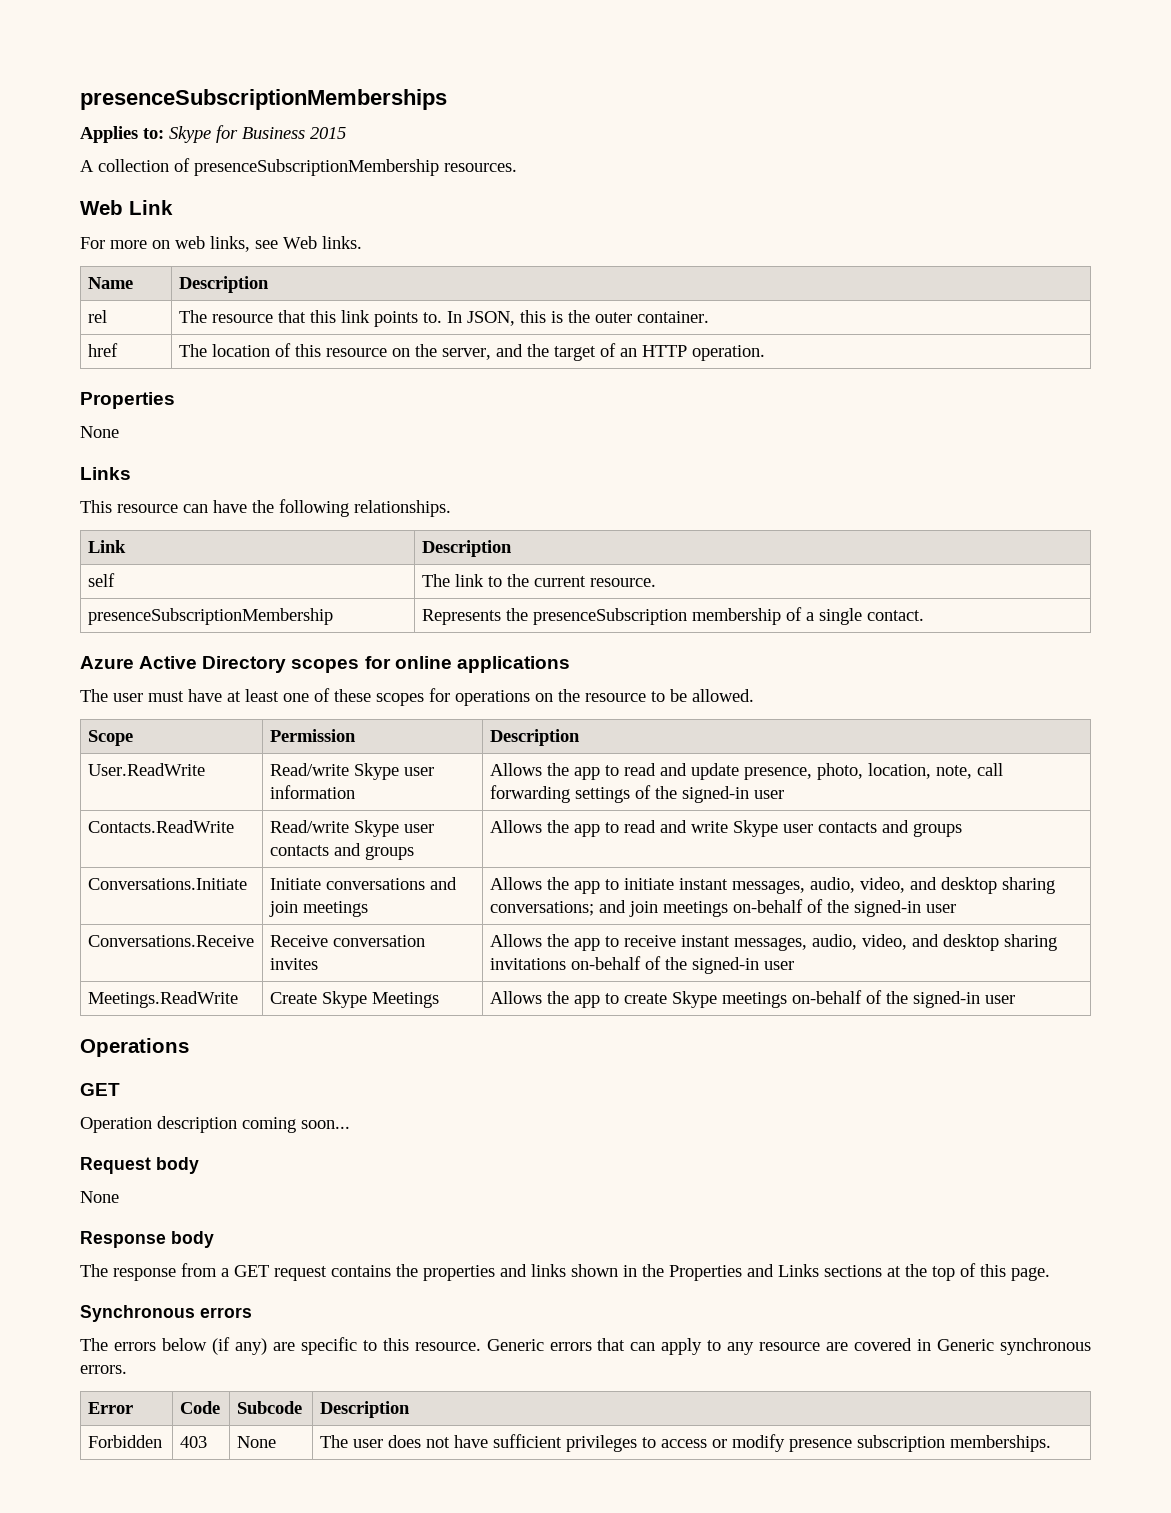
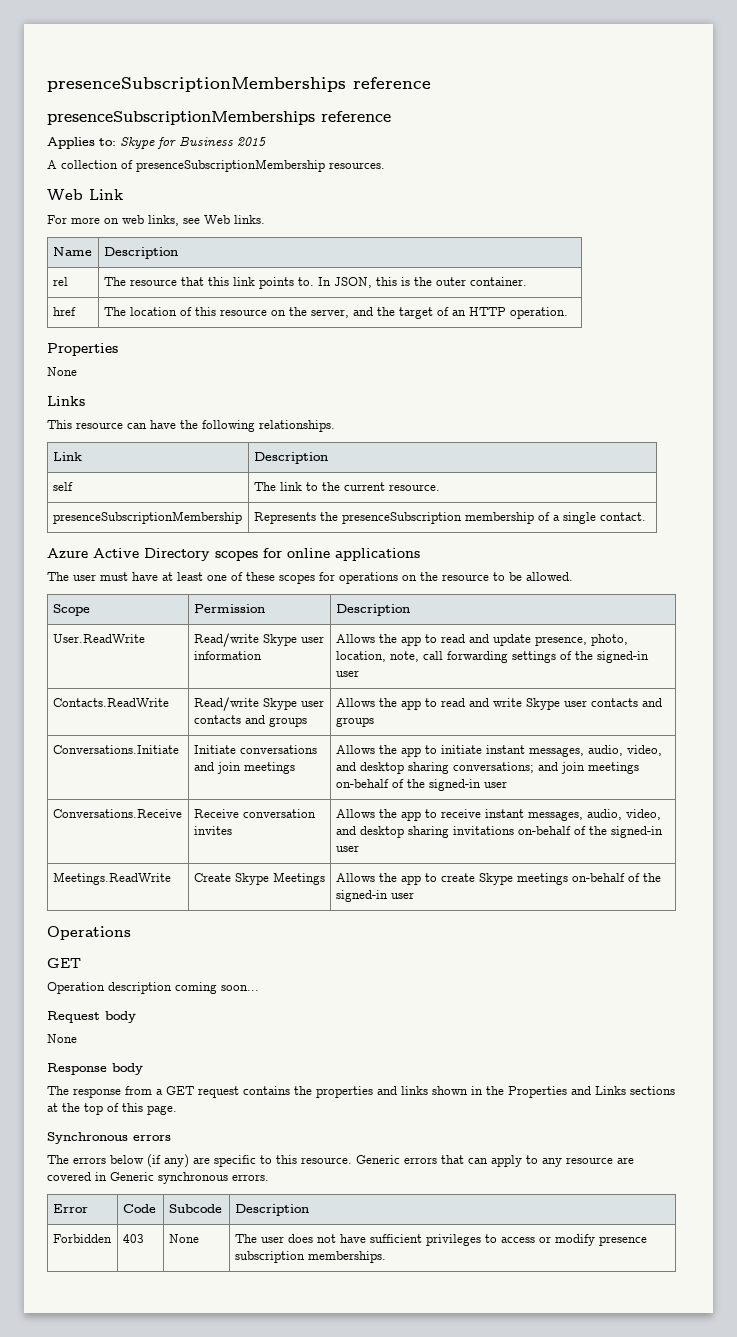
[80,89,447,110] presenceSubscriptionMemberships -> [47,77,431,92] [47,111,391,125] presenceSubscriptionMemberships reference // presenceSubscriptionMemberships reference

